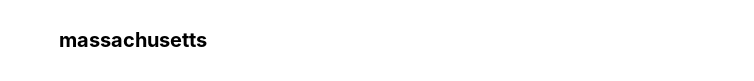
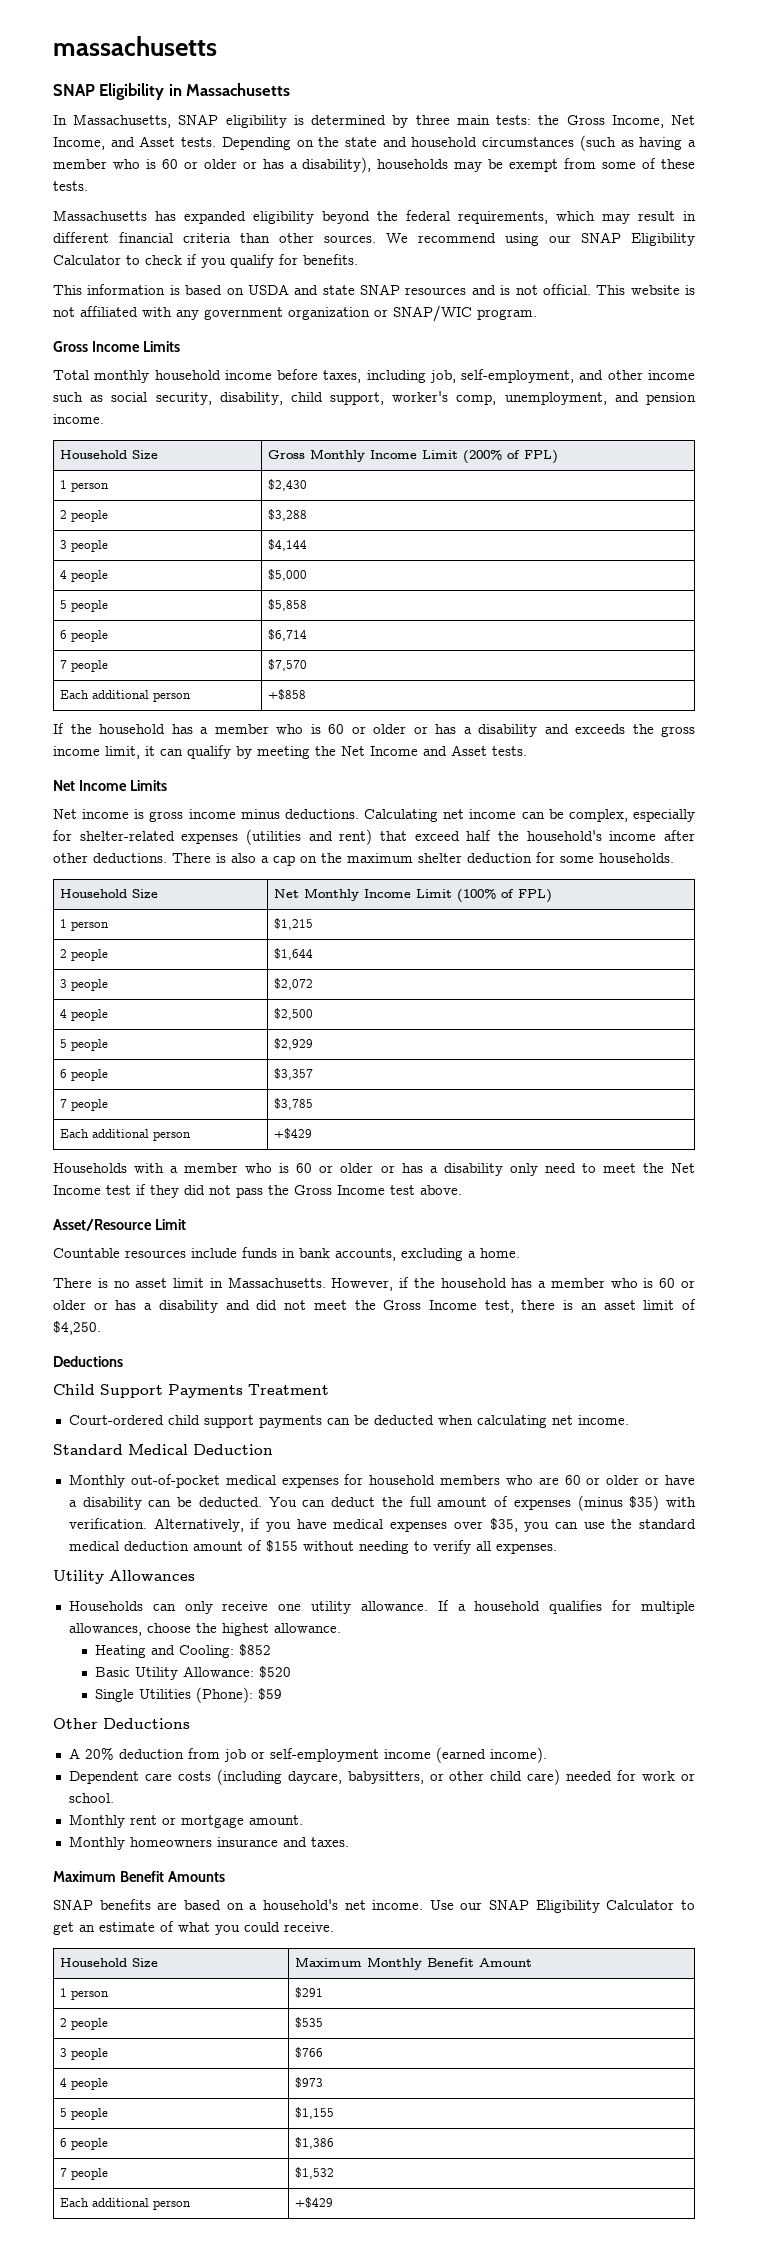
(207, 39) none -> [53,83,291,100] [53,114,696,128] [53,135,696,151] [53,157,696,173] [53,181,88,191] [53,210,696,224] [53,232,695,246] [53,254,358,268] [53,284,695,295] [53,305,537,322] [53,341,180,352] [53,369,695,383] [53,391,696,405] [53,414,104,424] [59,450,158,459] [267,449,558,464] [59,480,109,492] [267,479,307,491] [59,510,108,522] [267,509,307,521] [59,540,108,552] [267,539,307,551] [59,570,108,582] [267,569,307,581] [59,600,108,612] [267,599,307,611] [59,630,108,642] [267,629,307,641] [59,660,108,672] [267,659,307,671] [59,690,191,702] [267,689,306,700] [53,723,695,737] [53,745,527,759] [53,780,167,791] [53,809,695,822] [53,829,695,845] [53,852,674,866] [59,889,158,898] [273,888,552,903] [59,919,109,931] [273,918,313,930] [59,949,108,961] [273,948,313,960] [59,979,108,991] [273,978,313,990] [59,1009,108,1021] [273,1008,313,1020] [59,1039,108,1051] [273,1038,313,1050] [59,1069,108,1081] [273,1068,313,1080] [59,1099,108,1111] [273,1098,313,1110] [59,1129,191,1141] [273,1128,312,1139] [53,1163,695,1176] [53,1184,462,1198] [53,1219,186,1231] [53,1247,520,1261] [53,1277,695,1291] [53,1299,696,1313] [53,1321,101,1335] [53,1356,123,1367] [53,1384,329,1398] [68,1415,629,1428] [53,1444,273,1455] [68,1474,696,1488] [68,1495,696,1511] [68,1518,696,1532] [68,1540,557,1554] [53,1570,195,1584] [68,1600,695,1614] [68,1623,341,1636] [95,1644,272,1658] [95,1666,292,1680] [95,1687,283,1703] [53,1718,190,1729] [68,1747,547,1763] [68,1769,695,1785] [68,1793,114,1803] [68,1814,303,1828] [68,1836,349,1850] [53,1871,225,1882] [53,1899,695,1913] [53,1921,334,1935] [59,1958,158,1967] [294,1957,532,1970] [59,1988,109,2000] [294,1987,323,1998] [59,2018,108,2030] [294,2017,323,2028] [59,2048,108,2060] [294,2047,323,2058] [59,2078,108,2090] [294,2077,323,2088] [59,2108,108,2120] [294,2107,334,2119] [59,2138,108,2150] [294,2137,334,2149] [59,2168,108,2180] [294,2167,334,2179] [59,2198,191,2210] [294,2197,333,2208] // SNAP Eligibility in Massachusetts // In Massachusetts, SNAP eligibility is determined by three main tests: the Gross Income, Net Income, and Asset tests. Depending on the state and household circumstances (such as having a member who is 60 or older or has a disability), households may be exempt from some of these tests. // Massachusetts has expanded eligibility beyond the federal requirements, which may result in different financial criteria than other sources. We recommend using our SNAP Eligibility Calculator to check if you qualify for benefits. // This information is based on USDA and state SNAP resources and is not official. This website is not affiliated with any government organization or SNAP/WIC program. // Gross Income Limits // Total monthly household income before taxes, including job, self-employment, and other income such as social security, disability, child support, worker's comp, unemployment, and pension income. // Household Size | Gross Monthly Income Limit (200% of FPL) // 1 person | $2,430 // 2 people | $3,288 // 3 people | $4,144 // 4 people | $5,000 // 5 people | $5,858 // 6 people | $6,714 // 7 people | $7,570 // Each additional person | +$858 // If the household has a member who is 60 or older or has a disability and exceeds the gross income limit, it can qualify by meeting the Net Income and Asset tests. // Net Income Limits // Net income is gross income minus deductions. Calculating net income can be complex, especially for shelter-related expenses (utilities and rent) that exceed half the household's income after other deductions. There is also a cap on the maximum shelter deduction for some households. // Household Size | Net Monthly Income Limit (100% of FPL) // 1 person | $1,215 // 2 people | $1,644 // 3 people | $2,072 // 4 people | $2,500 // 5 people | $2,929 // 6 people | $3,357 // 7 people | $3,785 // Each additional person | +$429 // Households with a member who is 60 or older or has a disability only need to meet the Net Income test if they did not pass the Gross Income test above. // Asset/Resource Limit // Countable resources include funds in bank accounts, excluding a home. // There is no asset limit in Massachusetts. However, if the household has a member who is 60 or older or has a disability and did not meet the Gross Income test, there is an asset limit of $4,250. // Deductions // Child Support Payments Treatment // Court-ordered child support payments can be deducted when calculating net income. // Standard Medical Deduction // Monthly out-of-pocket medical expenses for household members who are 60 or older or have a disability can be deducted. You can deduct the full amount of expenses (minus $35) with verification. Alternatively, if you have medical expenses over $35, you can use the standard medical deduction amount of $155 without needing to verify all expenses. // Utility Allowances // Households can only receive one utility allowance. If a household qualifies for multiple allowances, choose the highest allowance. // Heating and Cooling: $852 // Basic Utility Allowance: $520 // Single Utilities (Phone): $59 // Other Deductions // A 20% deduction from job or self-employment income (earned income). // Dependent care costs (including daycare, babysitters, or other child care) needed for work or school. // Monthly rent or mortgage amount. // Monthly homeowners insurance and taxes. // Maximum Benefit Amounts // SNAP benefits are based on a household's net income. Use our SNAP Eligibility Calculator to get an estimate of what you could receive. // Household Size | Maximum Monthly Benefit Amount // 1 person | $291 // 2 people | $535 // 3 people | $766 // 4 people | $973 // 5 people | $1,155 // 6 people | $1,386 // 7 people | $1,532 // Each additional person | +$429

